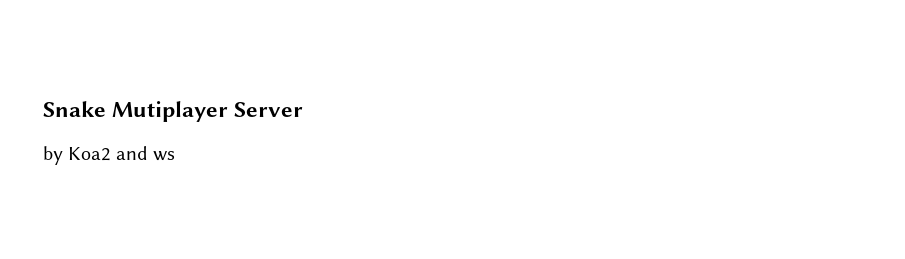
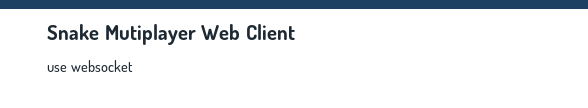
[234,102,304,117] [43,146,176,165] Server // by Koa2 and ws -> [201,24,295,40] [47,60,133,72] Web Client // use websocket

